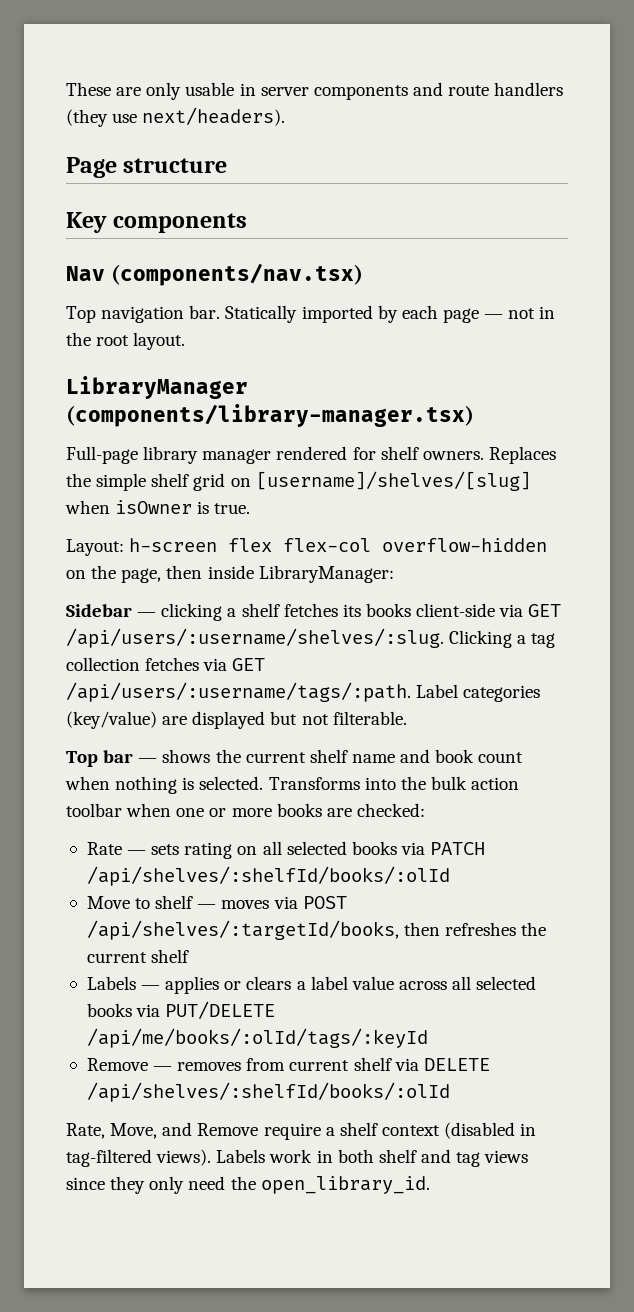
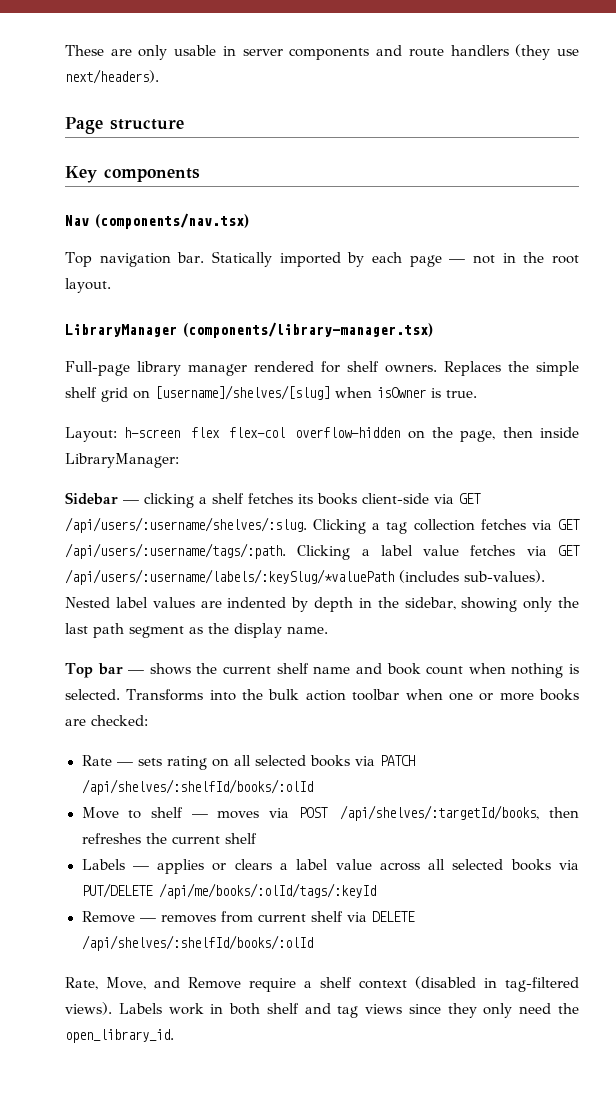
[416,684,541,702] [66,711,407,729] Label categories (key/value) are displayed but not filterable. -> [297,545,580,560] [65,569,545,585] [65,597,579,612] [65,623,328,638] Clicking a label value fetches via GET /api/users/:username/labels/:keySlug/*valuePath (includes sub-values). Nested label values are indented by depth in the sidebar, showing only the last path segment as the display name.

